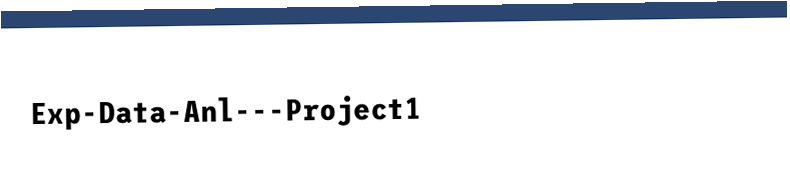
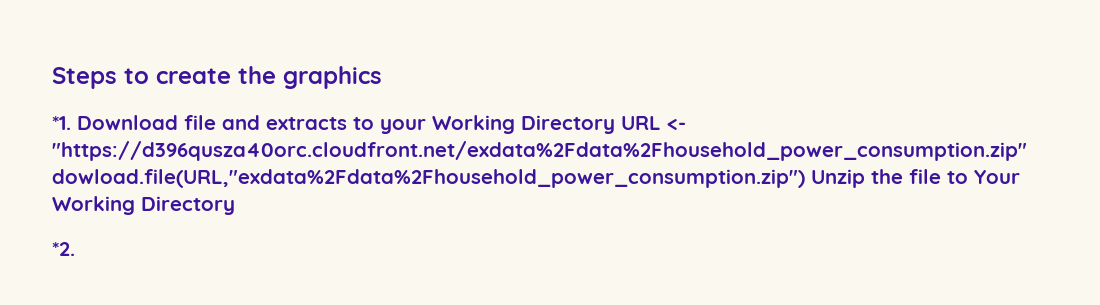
[30,94,422,131] Exp-Data-Anl---Project1 -> [52,66,382,89] [52,115,686,134] [52,141,1027,161] [52,169,1020,188] [52,196,235,215] [52,242,75,256] Steps to create the graphics // *1. Download file and extracts to your Working Directory URL <- "https://d396qusza40orc.cloudfront.net/exdata%2Fdata%2Fhousehold_power_consumption.zip" dowload.file(URL,"exdata%2Fdata%2Fhousehold_power_consumption.zip") Unzip the file to Your Working Directory // *2.

